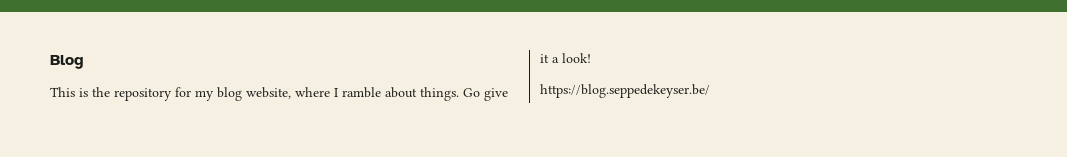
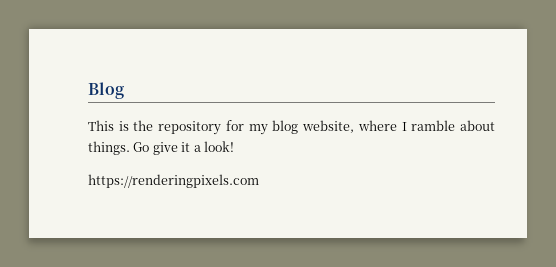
[540,84,710,98] https://blog.seppedekeyser.be/ -> [88,174,259,188] https://renderingpixels.com

